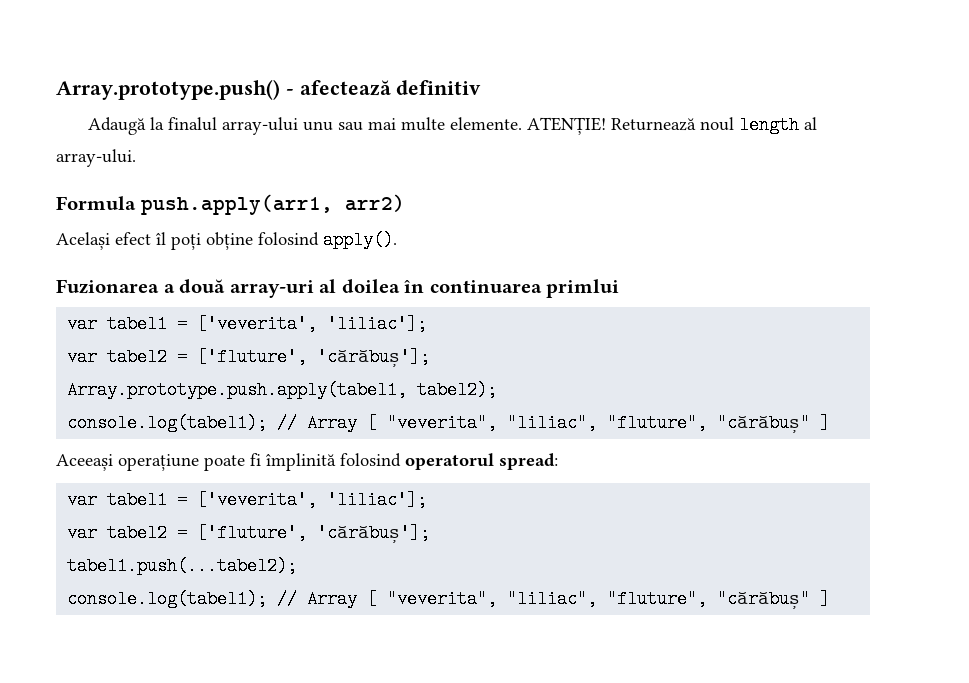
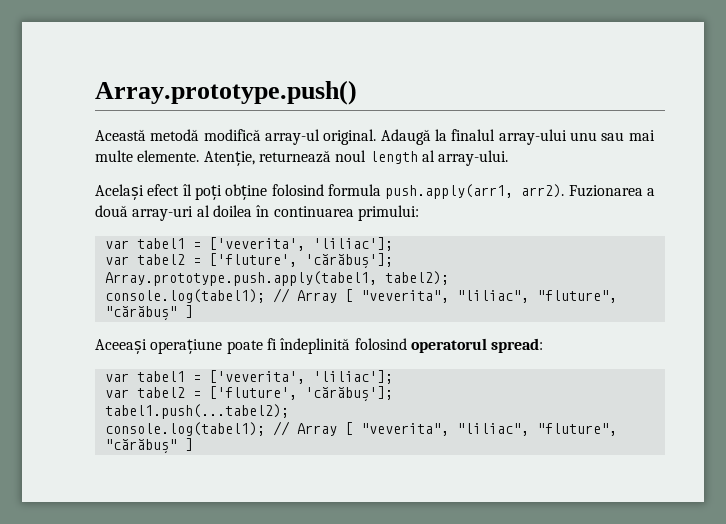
[285,80,482,96] - afectează definitiv // -> [95,129,377,145] // Această metodă modifică array-ul original.
[526,117,696,135] ATENȚIE! Returnează -> [203,150,331,166] Atenție, returnează
[56,194,405,215] // Formula push.apply(arr1, arr2) -> (509, 158) none
[323,231,397,249] apply(). // -> [327,184,565,199] formula push.apply(arr1, arr2).
[546,279,620,298] primlui -> [357,205,419,221] primului:
[265,453,336,471] împlinită -> [280,338,351,354] îndeplinită

